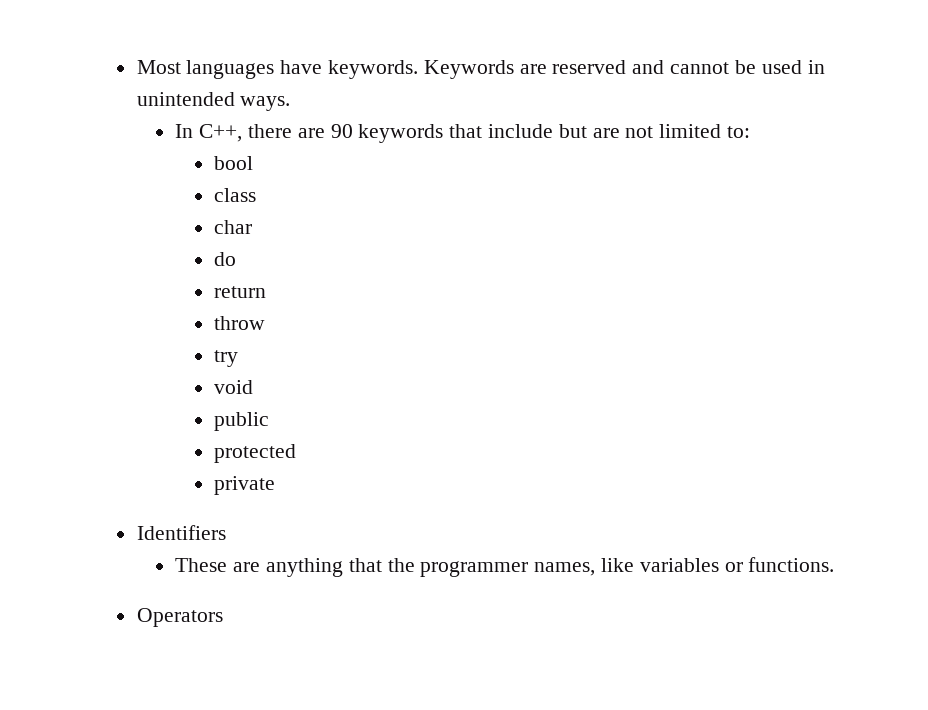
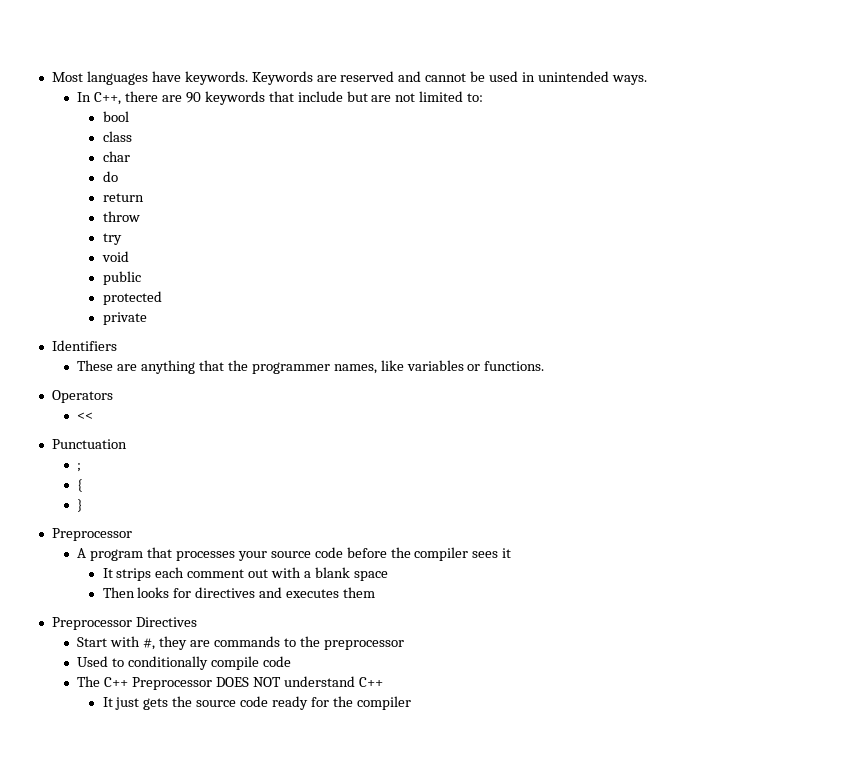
(223, 617) none -> [77,412,94,420] [51,439,127,449] [77,463,82,472] [77,479,84,492] [77,499,84,512] [51,528,132,541] [77,547,512,561] [102,567,388,581] [102,587,376,598] [51,617,197,630] [77,636,404,650] [77,656,291,670] [77,676,383,690] [102,696,411,710] // << // Punctuation // ; // { // } // Preprocessor // A program that processes your source code before the compiler sees it // It strips each comment out with a blank space // Then looks for directives and executes them // Preprocessor Directives // Start with #, they are commands to the preprocessor // Used to conditionally compile code // The C++ Preprocessor DOES NOT understand C++ // It just gets the source code ready for the compiler

